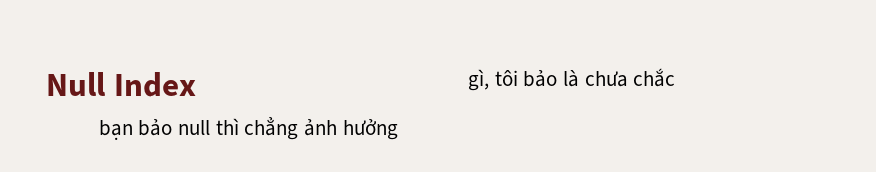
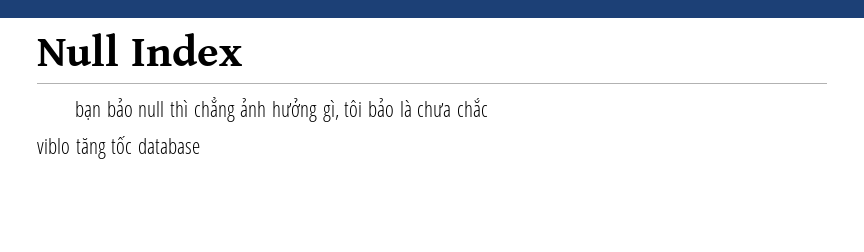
(676, 77) none -> [37,136,201,159] // viblo tăng tốc database

